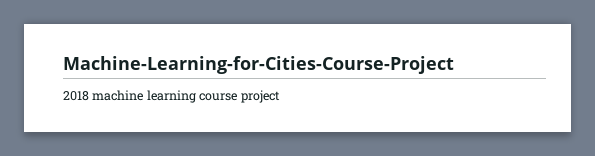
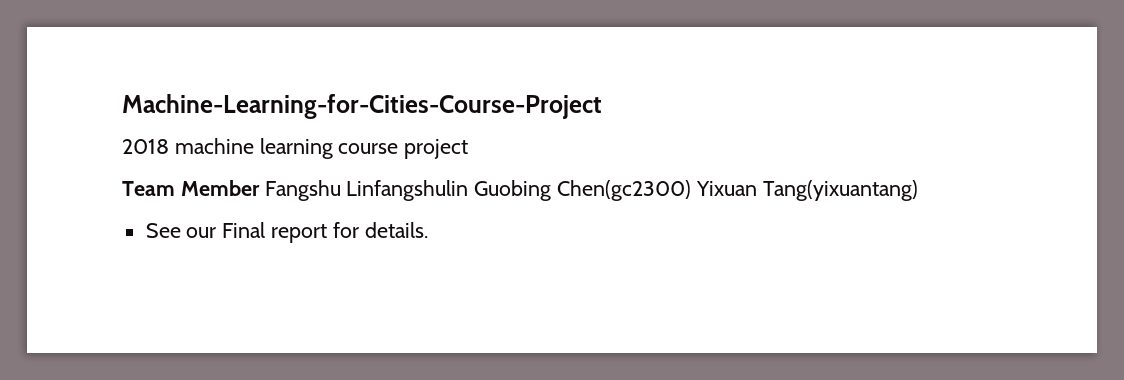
(280, 96) none -> [122,180,918,201] [145,222,428,243] // Team Member Fangshu Linfangshulin Guobing Chen(gc2300) Yixuan Tang(yixuantang) // See our Final report for details.

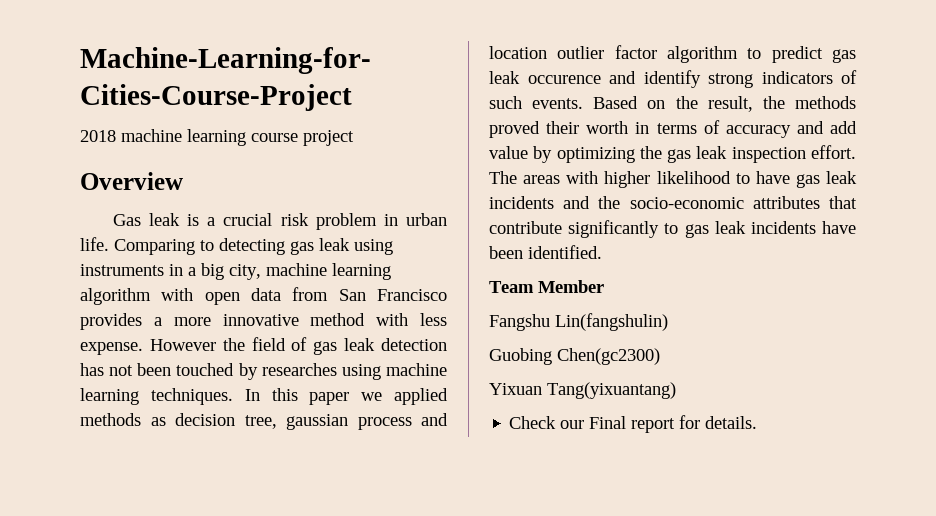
(469, 149) none -> [80,172,183,190] [112,213,447,230] [80,237,393,255] [80,263,391,280] [80,287,447,305] [80,313,447,330] [80,337,447,355] [80,363,447,380] [80,388,448,405] [80,413,448,430] [489,45,856,63] [489,70,857,88] [489,96,856,112] [489,120,857,138] [489,145,856,163] [489,171,857,188] [489,196,857,209] [489,220,856,238] [489,245,602,259] // Overview // Gas leak is a crucial risk problem in urban life. Comparing to detecting gas leak using instruments in a big city, machine learning algorithm with open data from San Francisco provides a more innovative method with less expense. However the field of gas leak detection has not been touched by researches using machine learning techniques. In this paper we applied methods as decision tree, gaussian process and location outlier factor algorithm to predict gas leak occurence and identify strong indicators of such events. Based on the result, the methods proved their worth in terms of accuracy and add value by optimizing the gas leak inspection effort. The areas with higher likelihood to have gas leak incidents and the socio-economic attributes that contribute significantly to gas leak incidents have been identified.
[264,180,469,201] Fangshu Linfangshulin -> [489,313,668,331] // Fangshu Lin(fangshulin) //
(692, 190) none -> (660, 356) //
[145,223,181,238] See -> [509,416,557,429] Check

